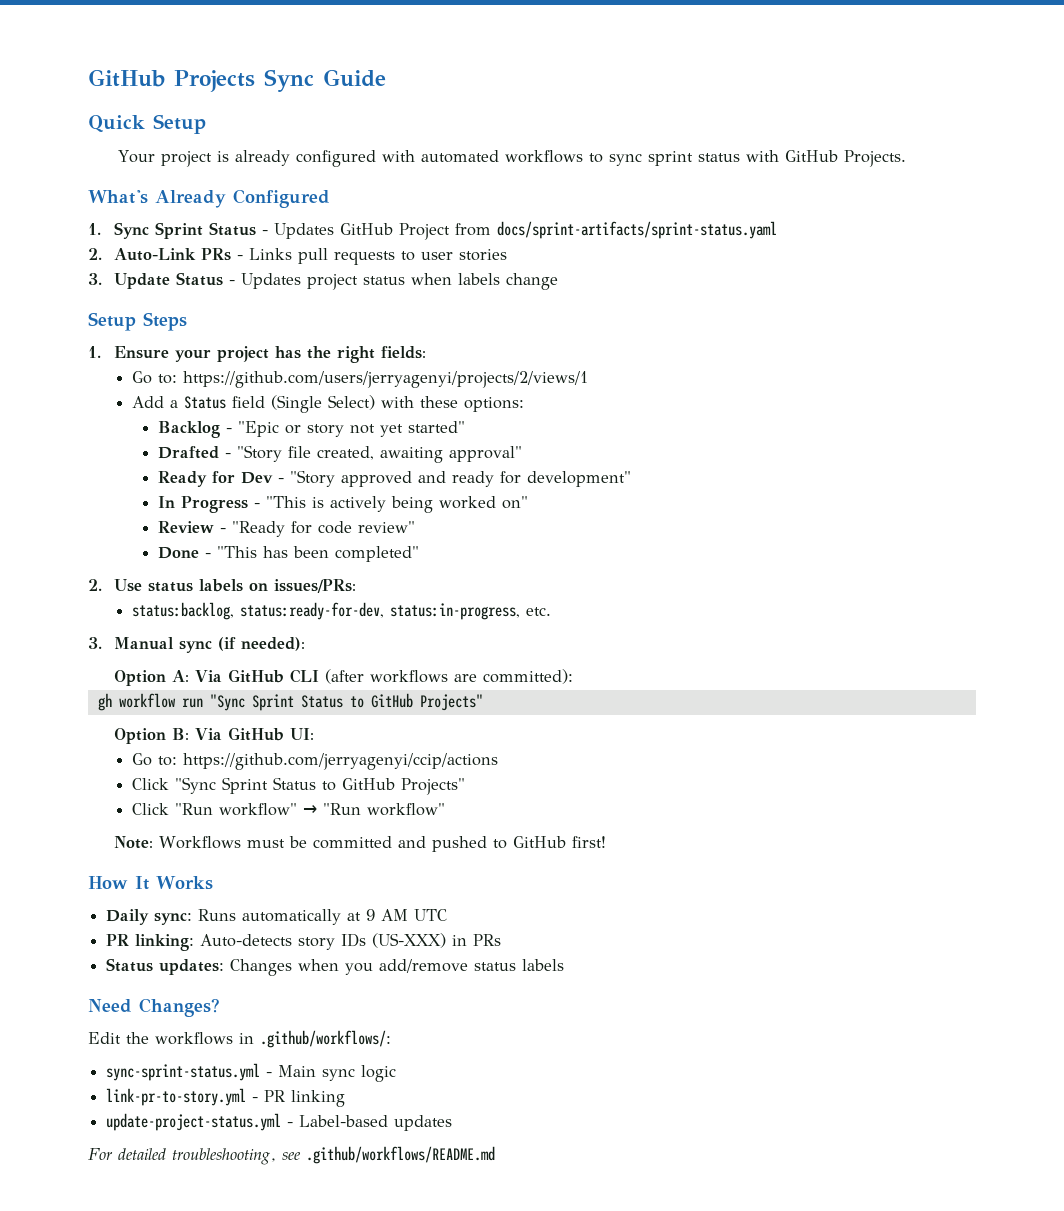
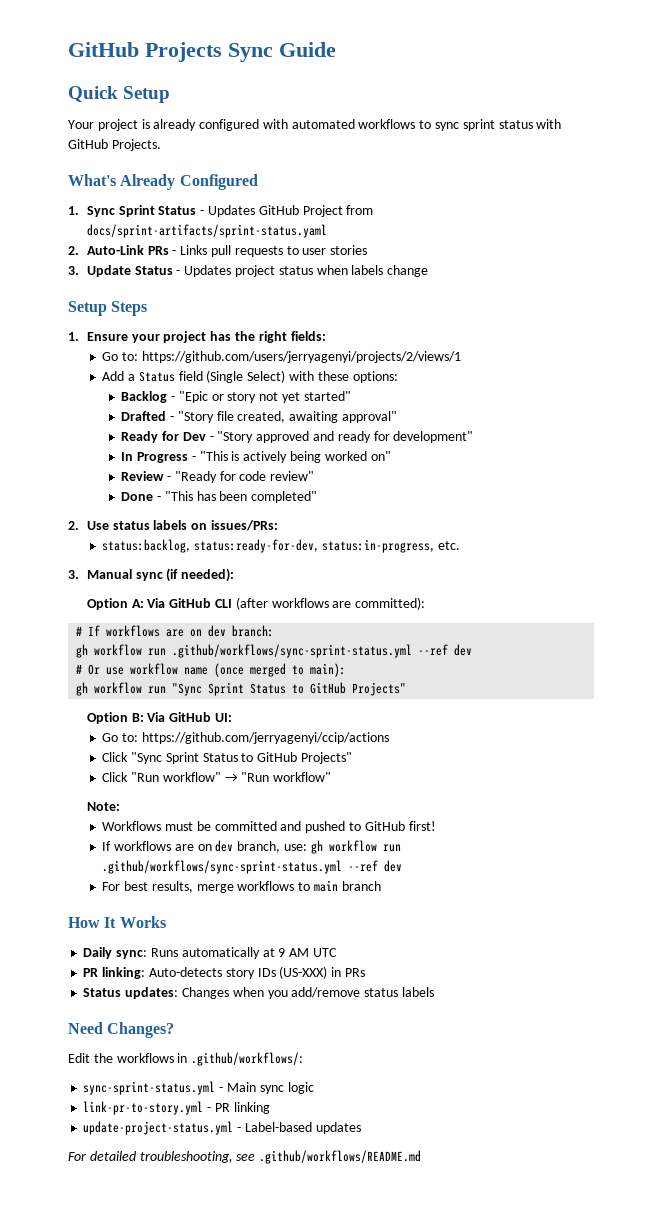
(573, 676) none -> [76,625,275,637] [76,644,473,658] [76,663,347,677] // # If workflows are on dev branch: // gh workflow run .github/workflows/sync-sprint-status.yml --ref dev // # Or use workflow name (once merged to main):
(153, 842) none -> (120, 806) //
(606, 842) none -> [102,840,401,854] [102,860,403,874] [102,880,381,893] // If workflows are on dev branch, use: gh workflow run .github/workflows/sync-sprint-status.yml --ref dev // For best results, merge workflows to main branch

